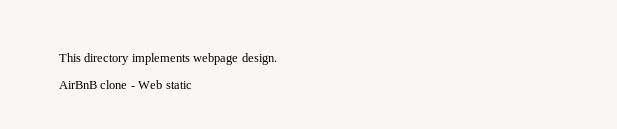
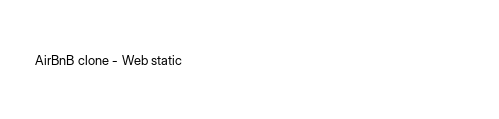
[59,53,277,65] This directory implements webpage design. // -> (35, 60) none

